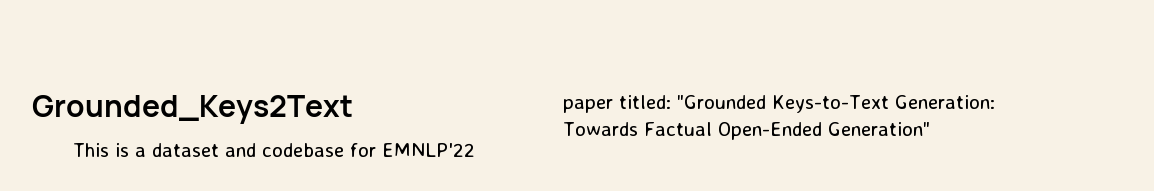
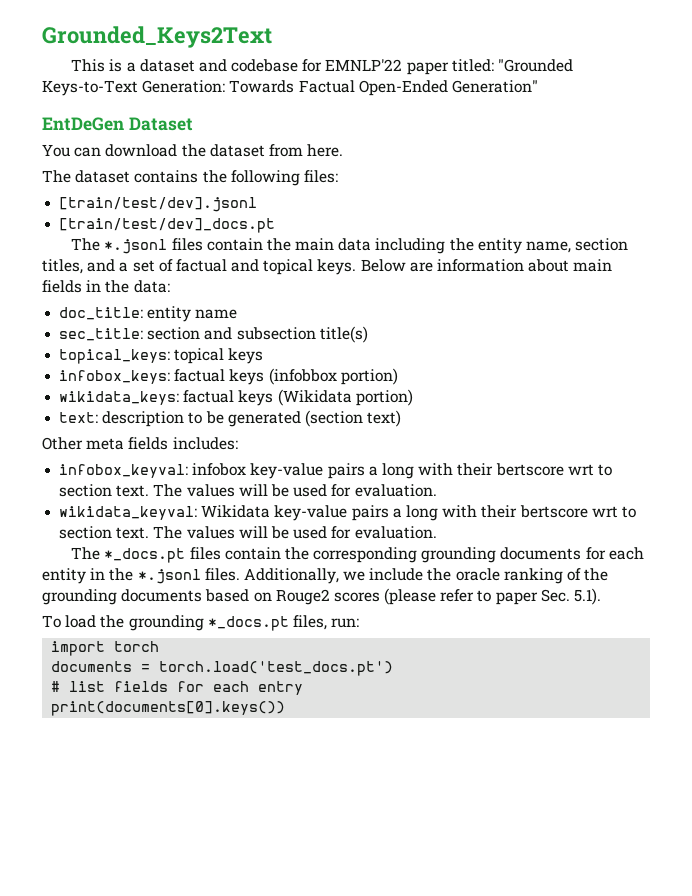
(930, 129) none -> [42,117,193,131] [42,144,344,157] [42,170,338,186] [59,197,258,212] [59,218,276,233] [71,238,629,254] [42,259,613,275] [42,280,170,293] [59,306,238,322] [59,326,368,343] [59,348,264,364] [59,368,398,385] [59,389,413,406] [59,410,402,427] [42,437,238,450] [59,463,612,479] [59,484,437,497] [59,505,636,521] [59,526,437,539] [71,547,644,563] [42,568,609,584] [42,588,602,605] [42,615,360,631] [51,641,160,656] [51,661,394,676] [51,681,304,695] [51,701,286,716] // EntDeGen Dataset // You can download the dataset from here. // The dataset contains the following files: // [train/test/dev].jsonl // [train/test/dev]_docs.pt // The *.jsonl files contain the main data including the entity name, section titles, and a set of factual and topical keys. Below are information about main fields in the data: // doc_title: entity name // sec_title: section and subsection title(s) // topical_keys: topical keys // infobox_keys: factual keys (infobbox portion) // wikidata_keys: factual keys (Wikidata portion) // text: description to be generated (section text) // Other meta fields includes: // infobox_keyval: infobox key-value pairs a long with their bertscore wrt to section text. The values will be used for evaluation. // wikidata_keyval: Wikidata key-value pairs a long with their bertscore wrt to section text. The values will be used for evaluation. // The *_docs.pt files contain the corresponding grounding documents for each entity in the *.jsonl files. Additionally, we include the oracle ranking of the grounding documents based on Rouge2 scores (please refer to paper Sec. 5.1). // To load the grounding *_docs.pt files, run: // import torch // documents = torch.load('test_docs.pt') // # list fields for each entry // print(documents[0].keys())

